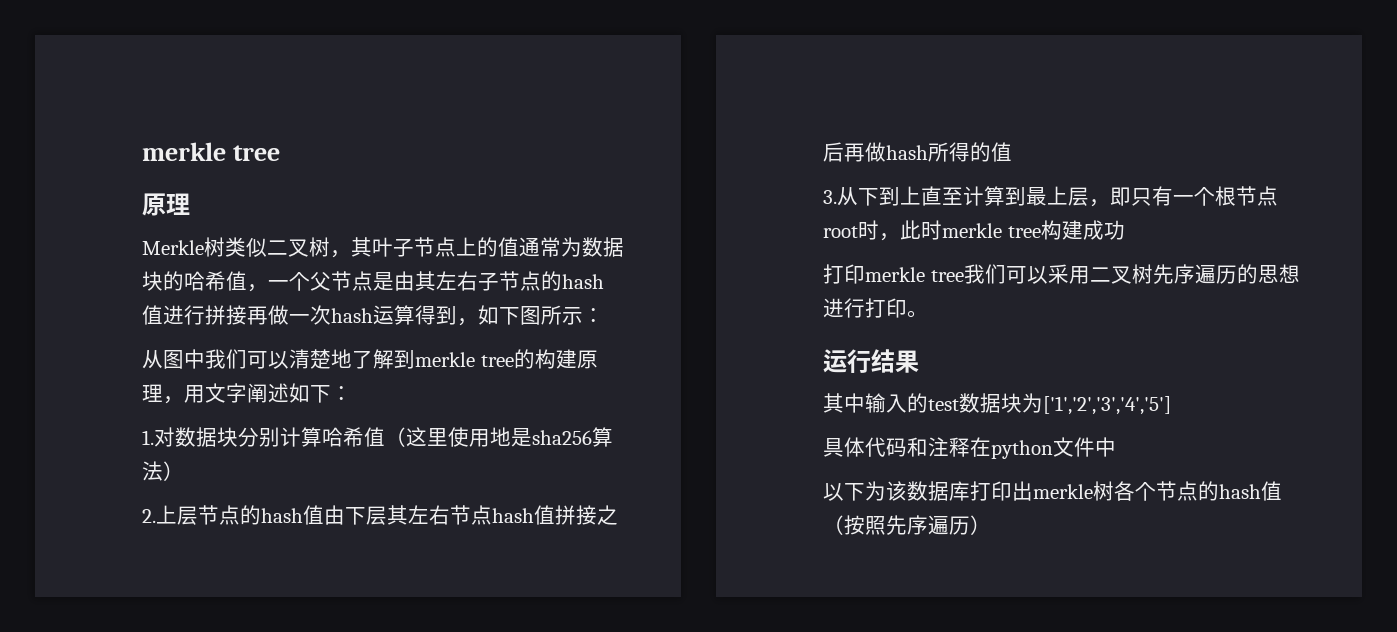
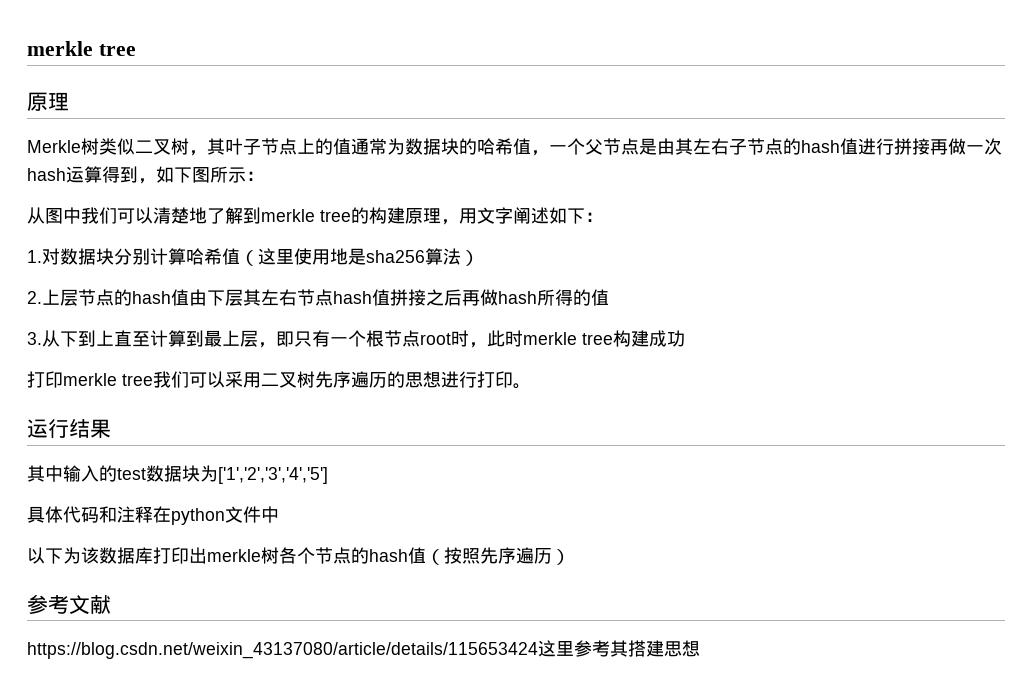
(991, 525) none -> [27,594,111,615] [27,640,700,659] // 参考文献 // https://blog.csdn.net/weixin_43137080/article/details/115653424这里参考其搭建思想

